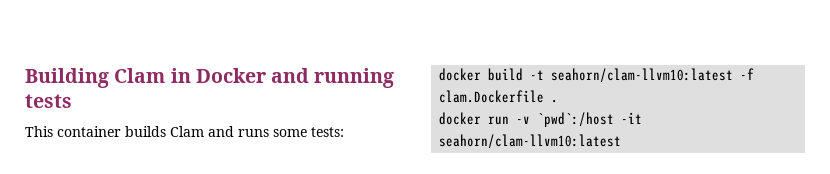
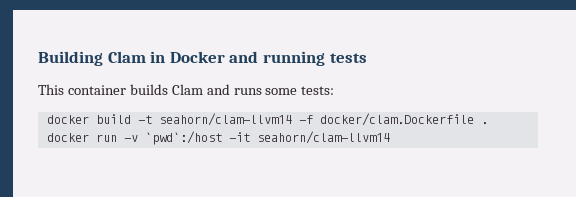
[551,68,755,83] [439,90,545,103] seahorn/clam-llvm10:latest -f clam.Dockerfile -> [158,113,474,126] seahorn/clam-llvm14 -f docker/clam.Dockerfile
[439,134,622,149] seahorn/clam-llvm10:latest -> [256,131,390,144] seahorn/clam-llvm14

